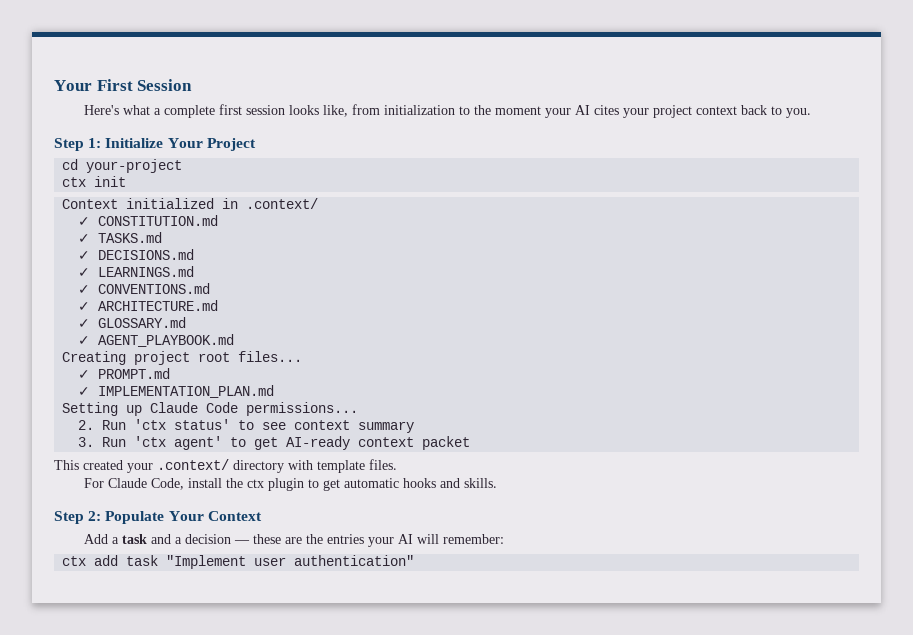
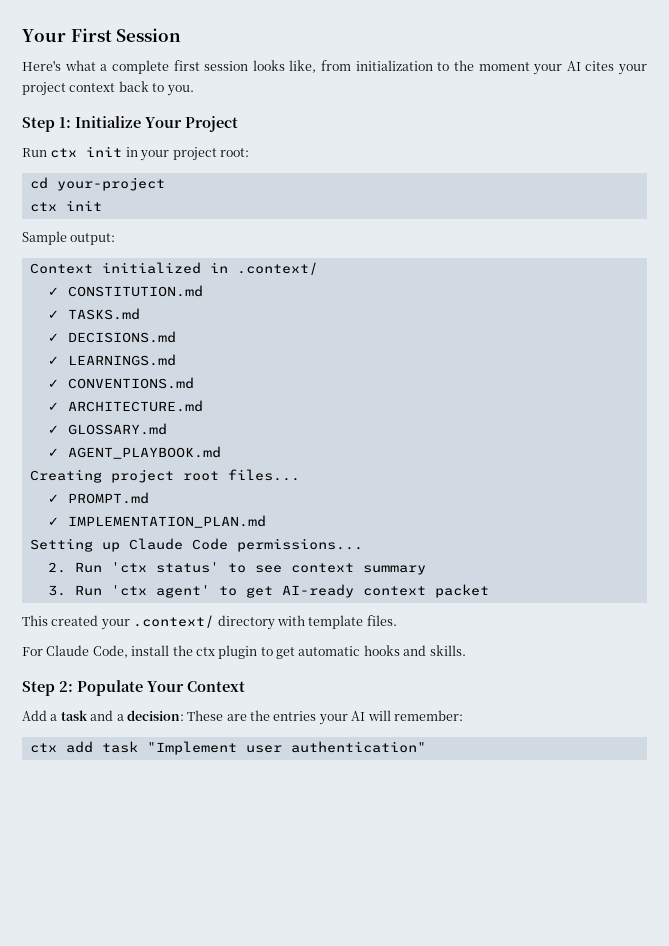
(256, 144) none -> [22,146,249,161] // Run ctx init in your project root:
(127, 181) none -> [22,231,116,245] // Sample output:
[184,534,281,544] decision — these -> [126,710,224,721] decision: These

